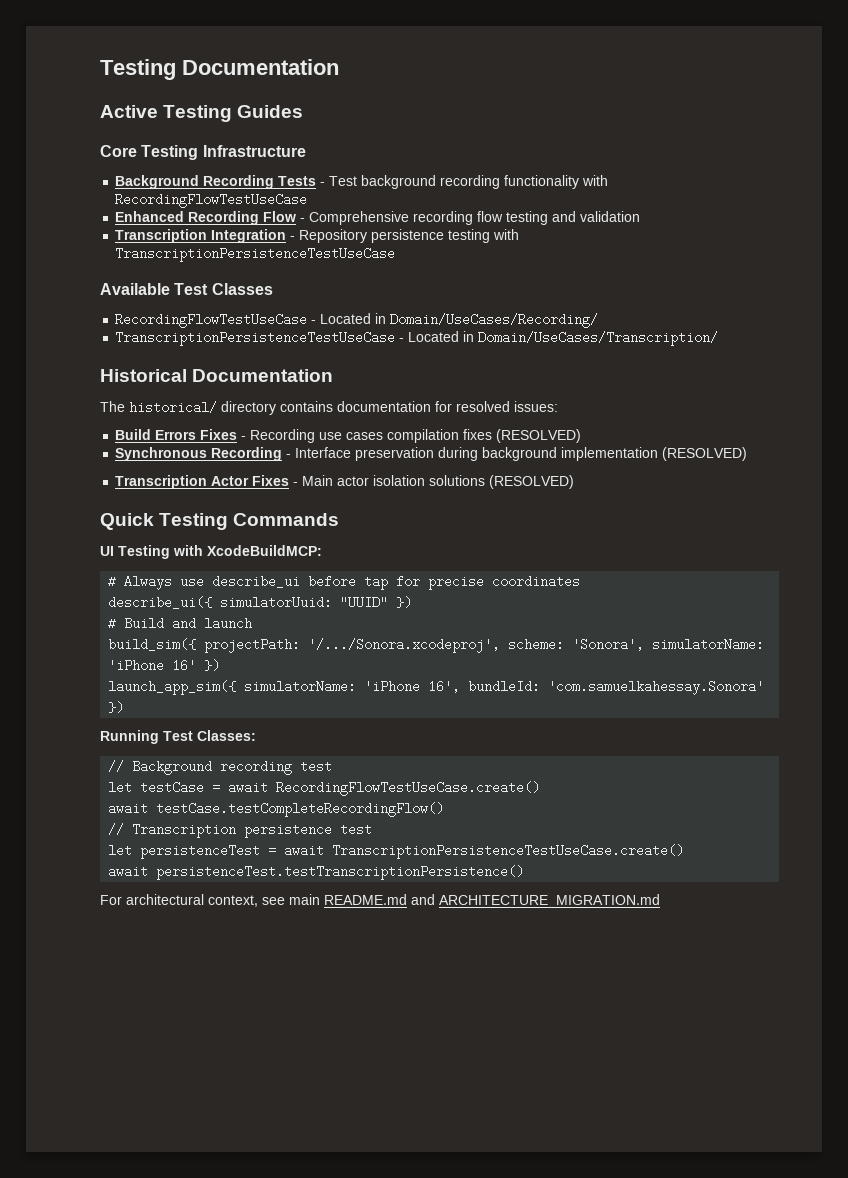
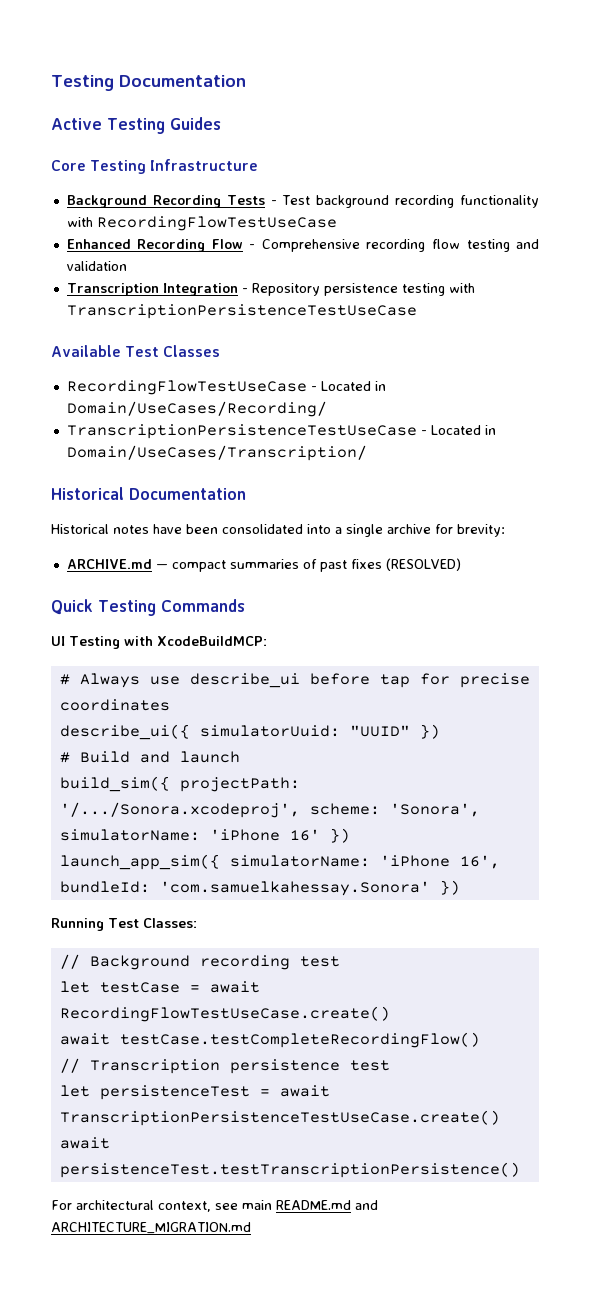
[100,401,558,415] [115,429,582,443] [115,447,748,461] [115,475,486,489] The historical/ directory contains documentation for resolved issues: // Build Errors Fixes - Recording use cases compilation fixes (RESOLVED) // Synchronous Recording - Interface preservation during background implementation (RESOLVED) // Transcription Actor Fixes - Main actor isolation solutions -> [51,524,505,537] [66,559,382,572] Historical notes have been consolidated into a single archive for brevity: // ARCHIVE.md — compact summaries of past fixes

